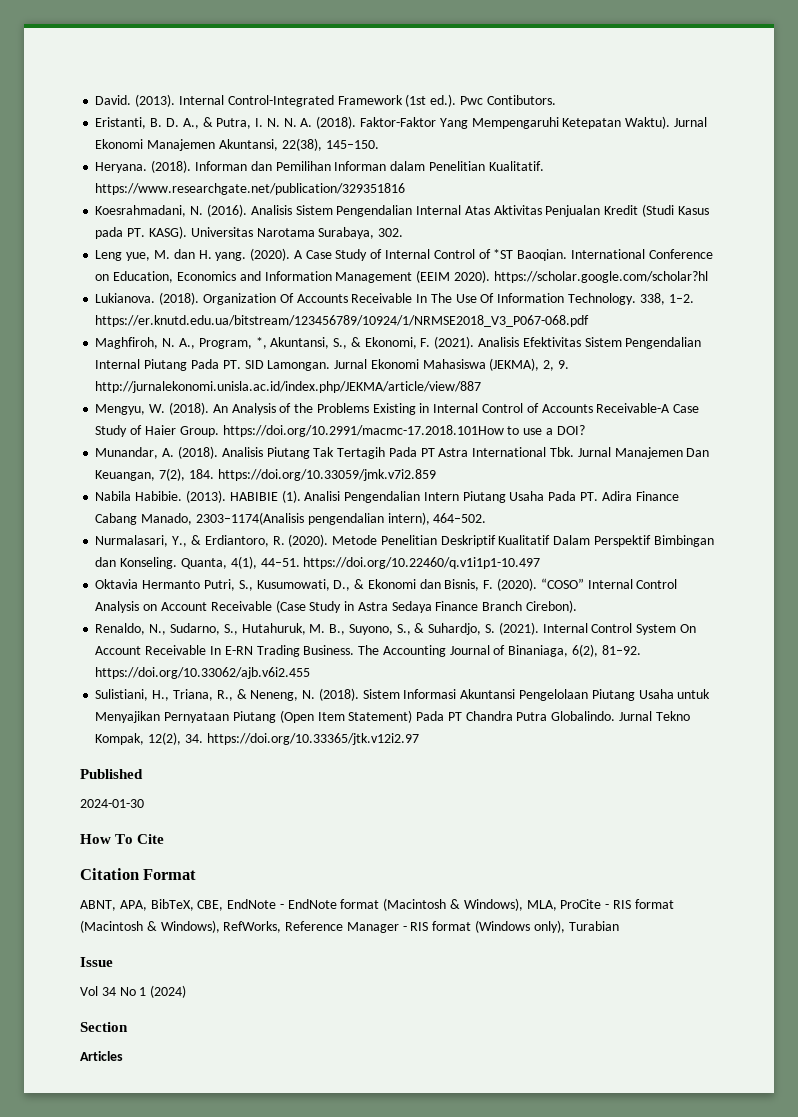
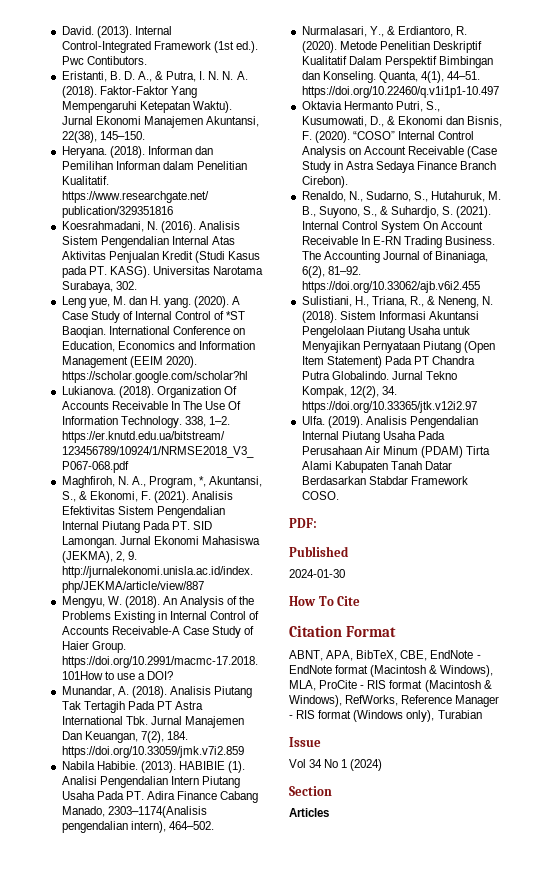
(419, 739) none -> [301,416,478,428] [301,431,445,443] [301,446,491,458] [301,461,452,473] [301,476,468,485] [301,491,339,500] [289,518,317,528] // Ulfa. (2019). Analisis Pengendalian Internal Piutang Usaha Pada Perusahaan Air Minum (PDAM) Tirta Alami Kabupaten Tanah Datar Berdasarkan Stabdar Framework COSO. // PDF:

